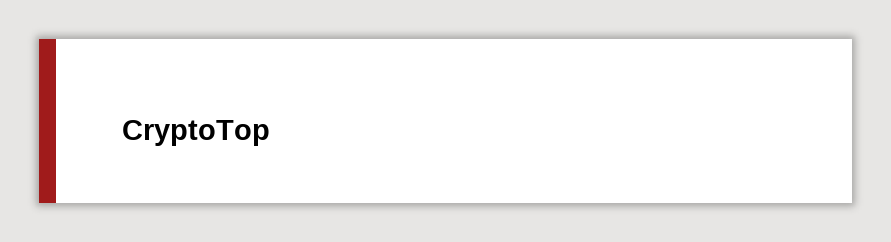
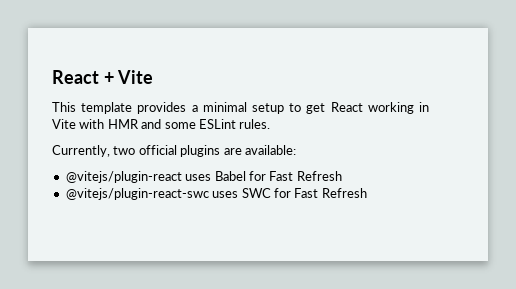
[122,120,270,146] CryptoTop -> [52,70,154,84] [52,102,429,114] [52,119,271,129] [52,145,296,157] [65,171,342,183] [65,188,367,200] React + Vite // This template provides a minimal setup to get React working in Vite with HMR and some ESLint rules. // Currently, two official plugins are available: // @vitejs/plugin-react uses Babel for Fast Refresh // @vitejs/plugin-react-swc uses SWC for Fast Refresh

